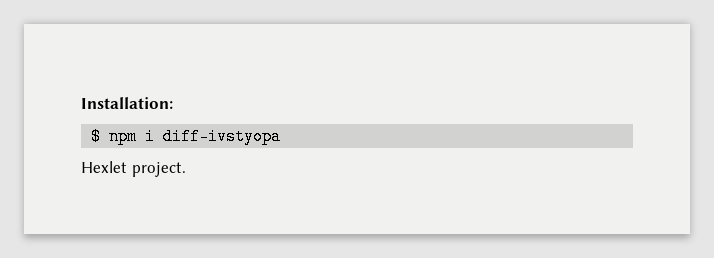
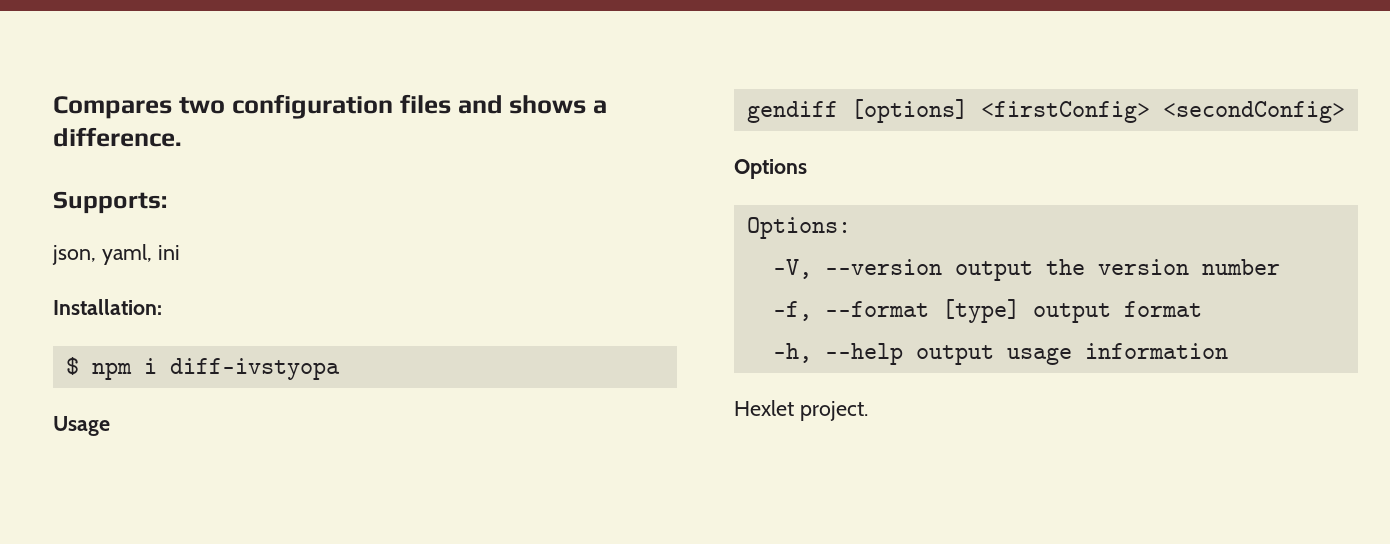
(81, 103) none -> [53,94,608,119] [53,127,182,147] [53,191,167,214] [52,244,180,265] Compares two configuration files and shows a difference. // Supports: // json, yaml, ini //
(282, 136) none -> [53,416,110,436] [746,99,1345,123] [734,159,807,179] [746,217,851,239] [772,259,1280,281] [772,299,1202,323] [772,343,1228,365] // Usage // gendiff [options] <firstConfig> <secondConfig> // Options // Options: // -V, --version output the version number // -f, --format [type] output format // -h, --help output usage information

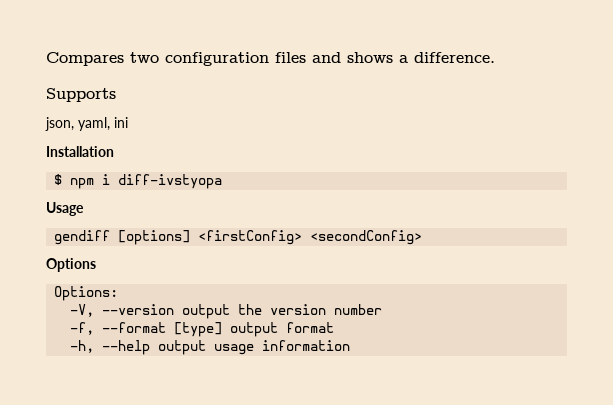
[53,191,167,214] Supports: -> [46,88,116,102] Supports
[53,299,162,315] Installation: -> [46,146,114,157] Installation
[734,400,868,421] // Hexlet project. -> (351, 345) none

